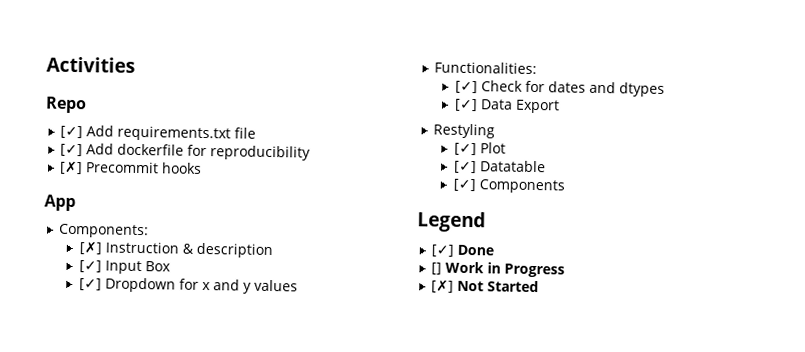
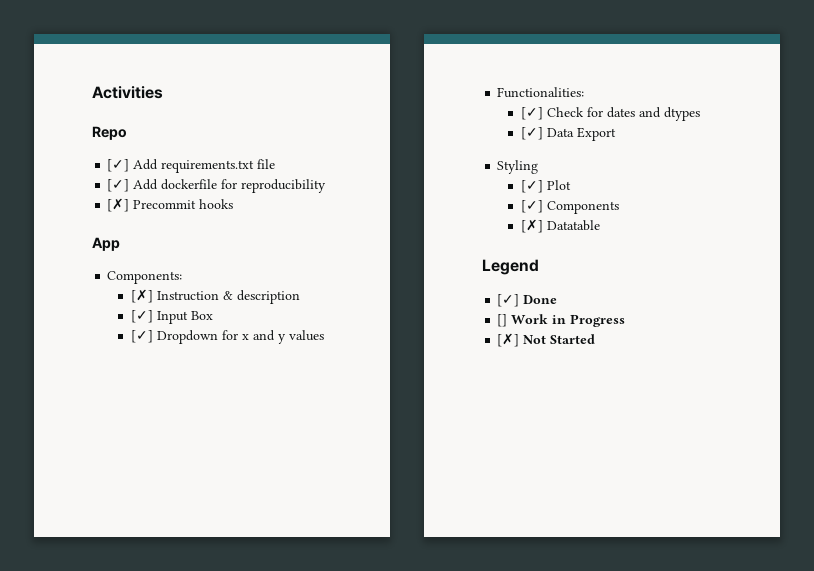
[433,123,496,139] Restyling -> [497,160,539,174] Styling
(477, 167) none -> [546,201,619,214] [520,219,543,233] Components // [✗]
[452,178,565,194] // [✓] Components -> (600, 225) none

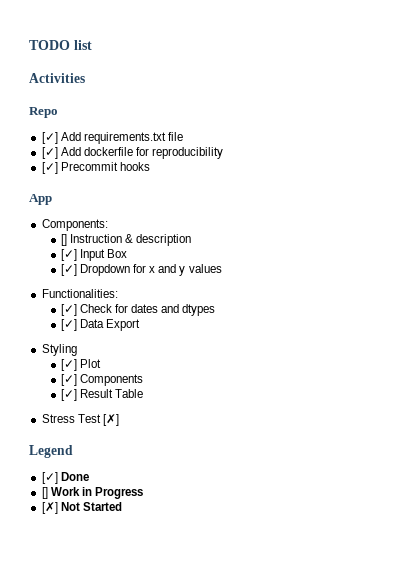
(92, 92) none -> [29,40,92,50] TODO list //
[107,198,130,212] [✗] -> [41,162,58,174] [✓]
[130,289,153,303] [✗] -> [60,234,67,246] []
[520,219,600,233] [✗] Datatable -> [60,389,144,401] [41,414,119,426] [✓] Result Table // Stress Test [✗]

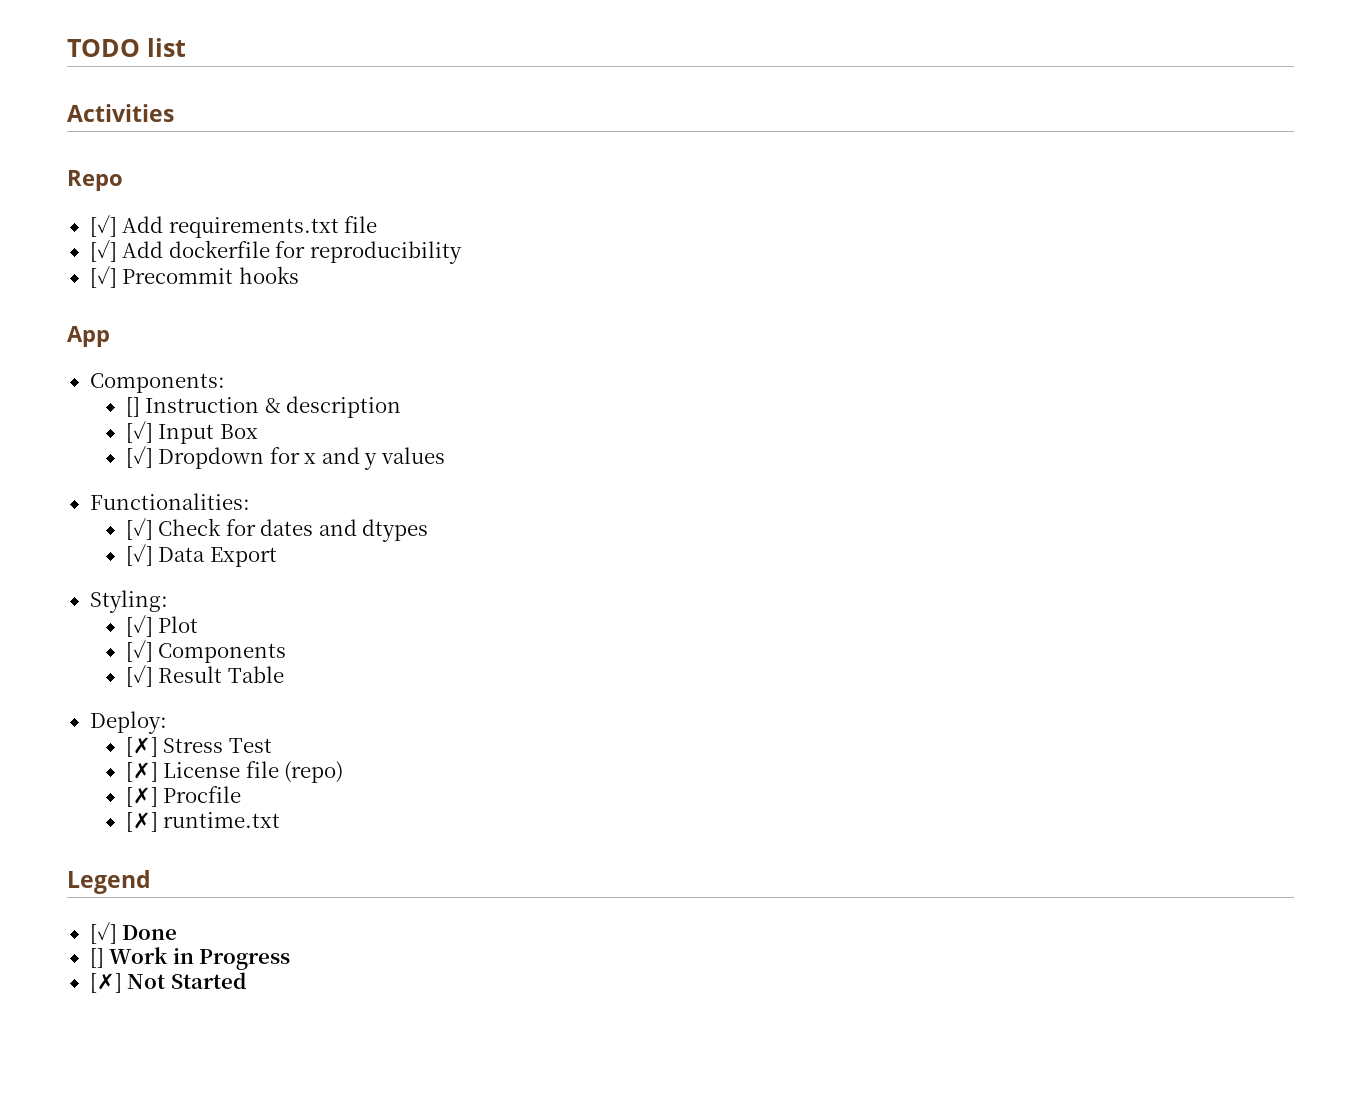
[41,344,77,356] Styling -> [89,590,168,613] Styling:
(144, 393) none -> [89,711,167,734] [125,737,158,757] Deploy: // [✗]
[102,414,119,426] [✗] -> [125,761,344,783] [125,786,242,807] [125,812,281,832] // [✗] License file (repo) // [✗] Procfile // [✗] runtime.txt

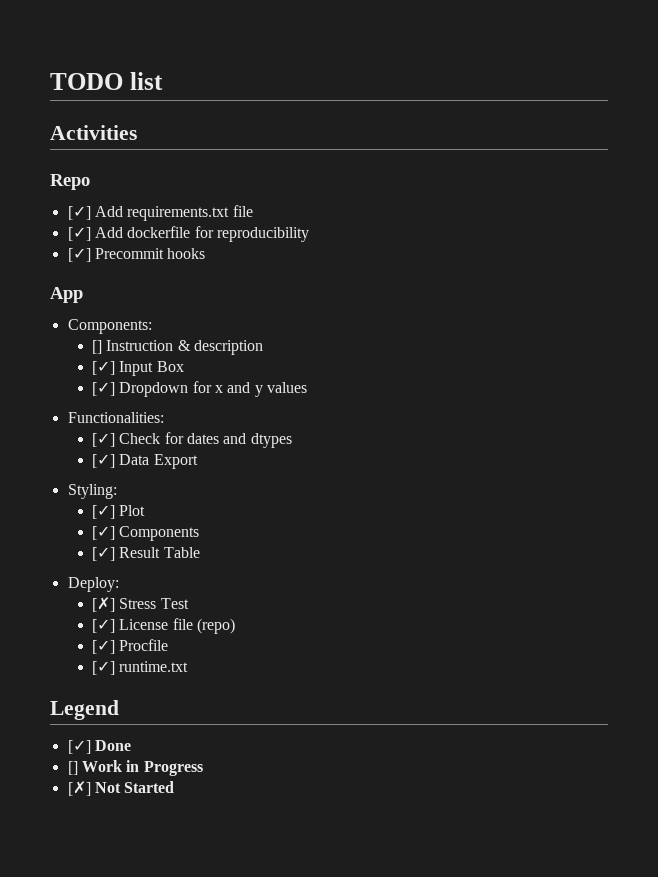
[125,762,158,782] [✗] -> [92,619,116,633] [✓]
[125,787,158,807] [✗] -> [92,640,116,654] [✓]
[125,812,158,832] [✗] -> [92,661,116,675] [✓]

